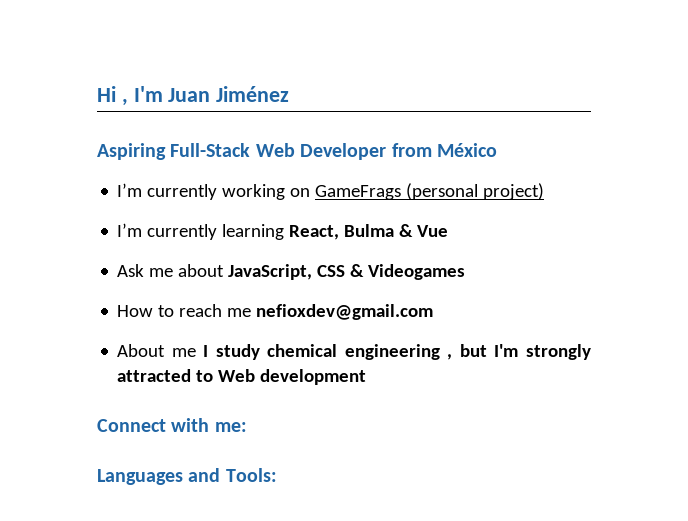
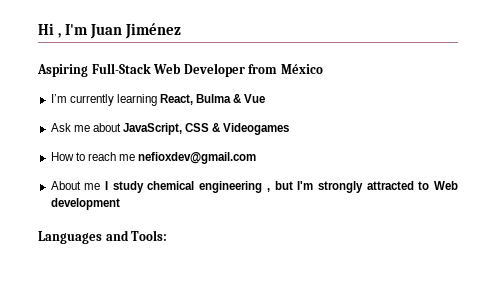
[117,183,545,200] // I’m currently working on GameFrags (personal project) -> (323, 69) none
[97,418,247,432] // Connect with me: -> (120, 204) none

